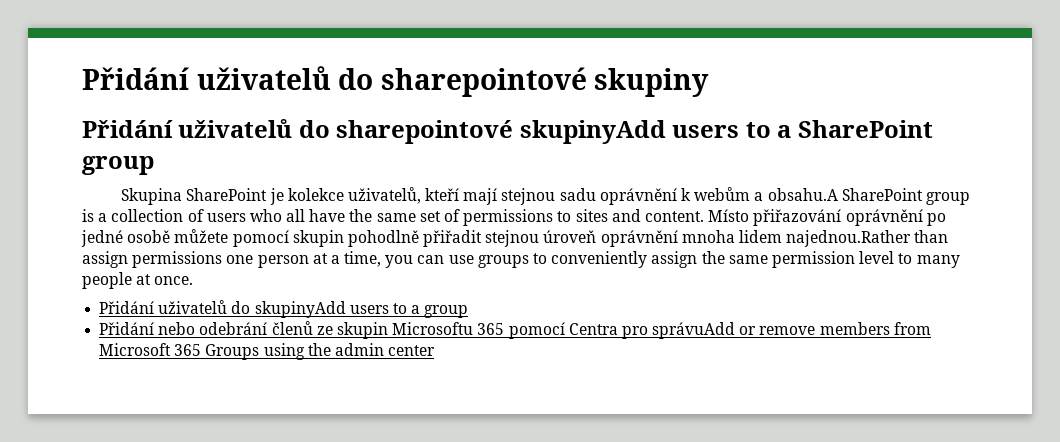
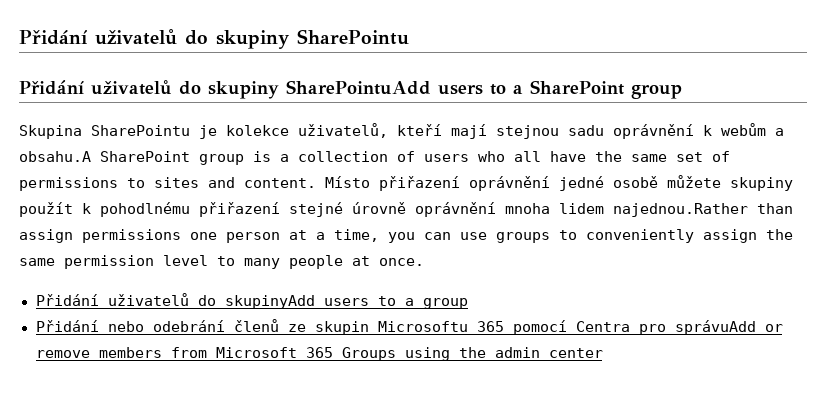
[82,66,710,97] [82,119,666,144] Přidání uživatelů do sharepointové skupiny // Přidání uživatelů do sharepointové skupinyAdd -> [19,29,409,49] [19,80,431,99] Přidání uživatelů do skupiny SharePointu // Přidání uživatelů do skupiny SharePointuAdd
[186,188,268,201] SharePoint -> [91,125,190,136] SharePointu
[753,209,946,226] [81,229,597,247] přiřazování oprávnění po jedné osobě můžete pomocí skupin pohodlně přiřadit stejnou úroveň -> [379,175,793,191] [19,202,406,217] přiřazení oprávnění jedné osobě můžete skupiny použít k pohodlnému přiřazení stejné úrovně

